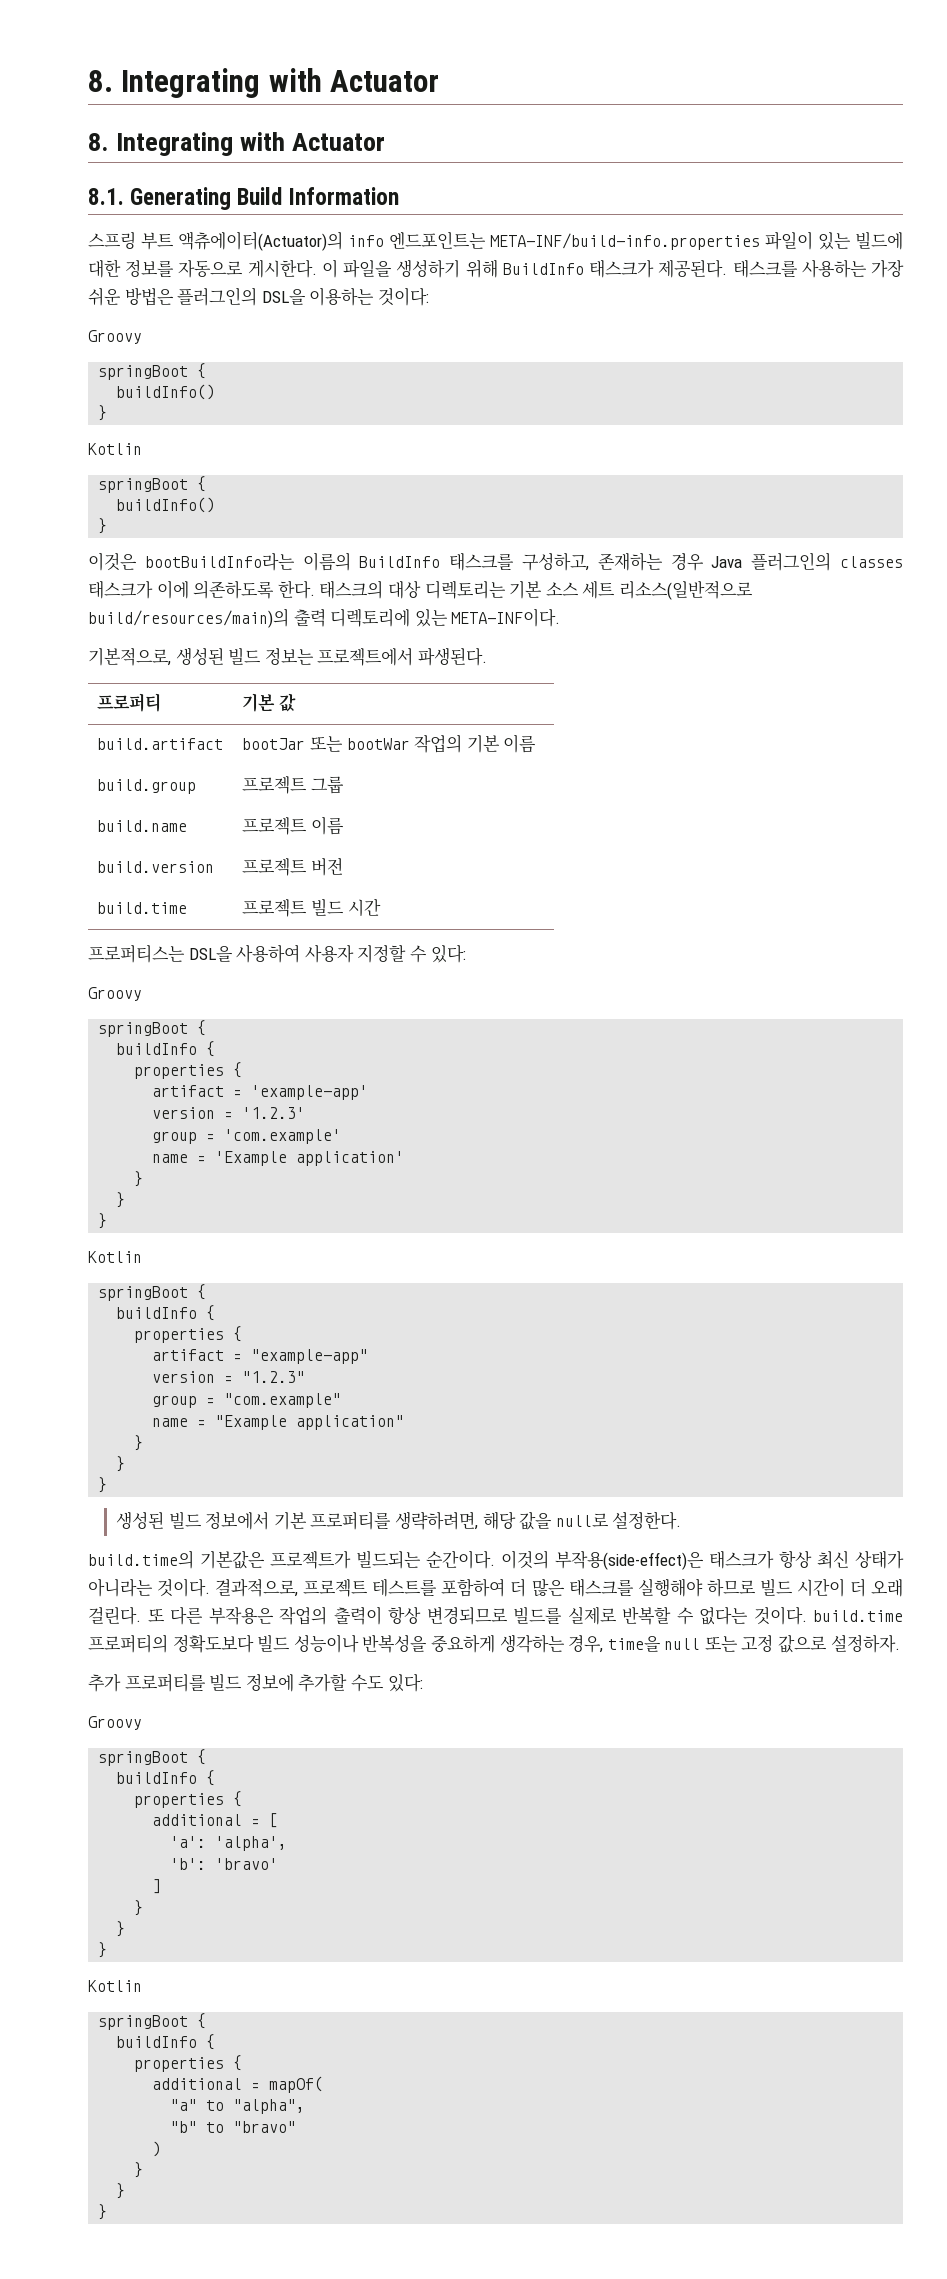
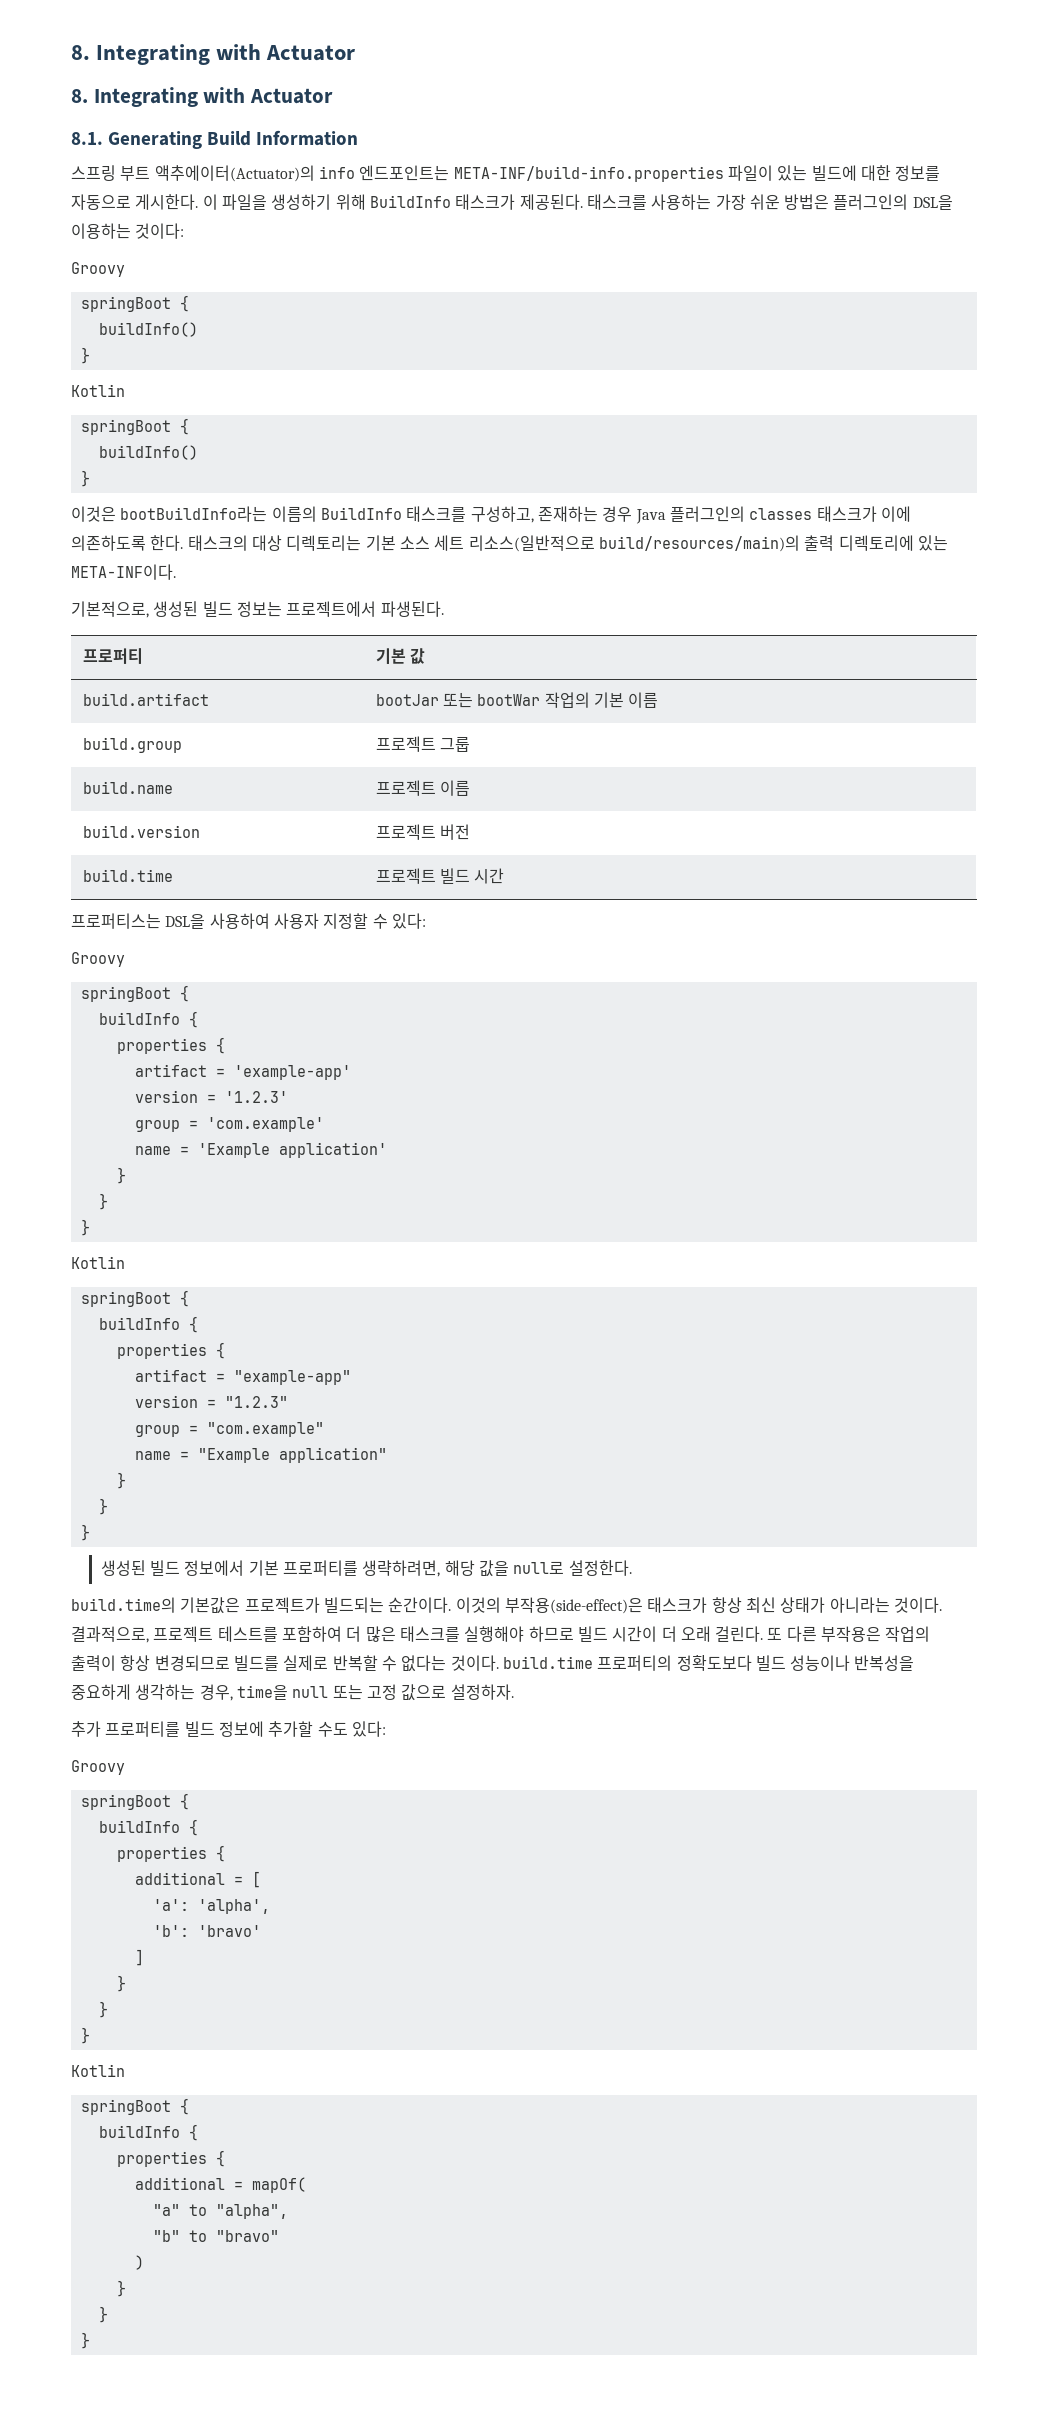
[178,231,343,251] 액츄에이터(Actuator)의 -> [154,165,315,182] 액추에이터(Actuator)의

